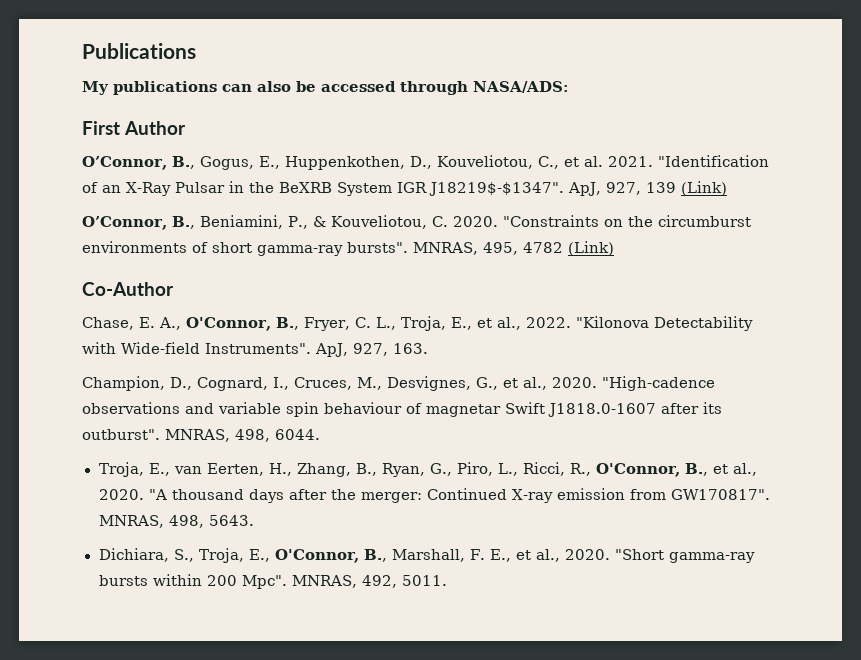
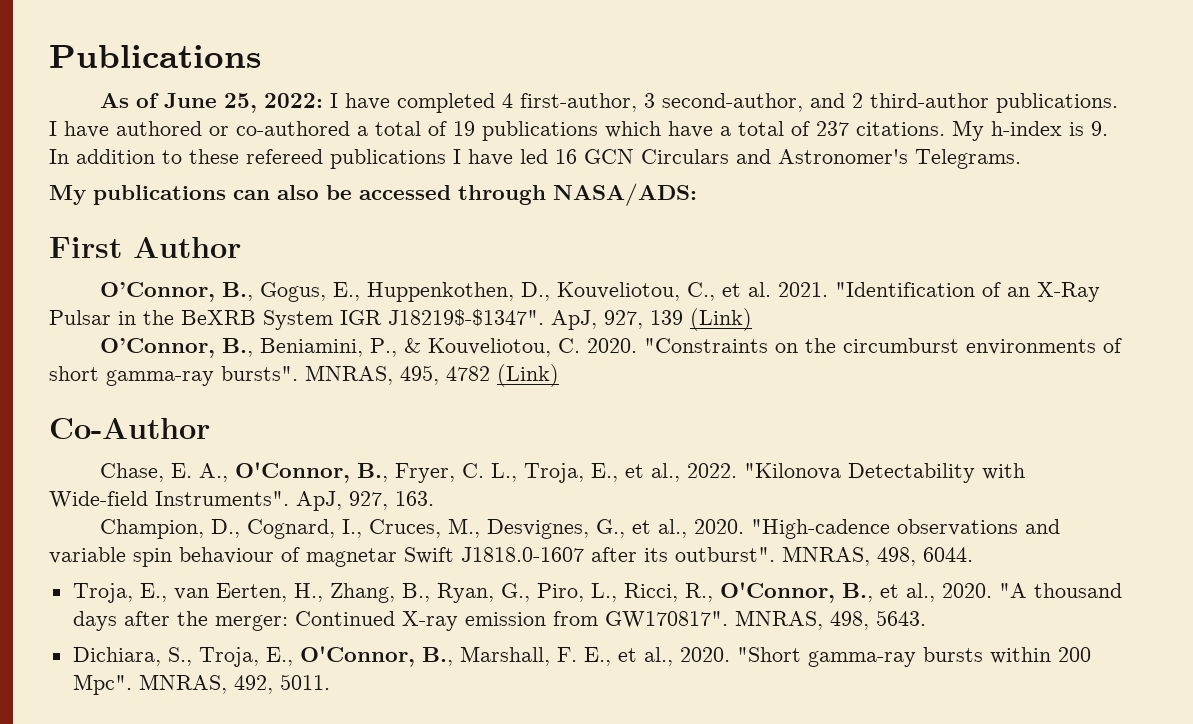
(196, 51) none -> [100,93,1119,113] [49,120,1108,141] [49,149,1021,169] // As of June 25, 2022: I have completed 4 first-author, 3 second-author, and 2 third-author publications. I have authored or co-authored a total of 19 publications which have a total of 237 citations. My h-index is 9. In addition to these refereed publications I have led 16 GCN Circulars and Astronomer's Telegrams.

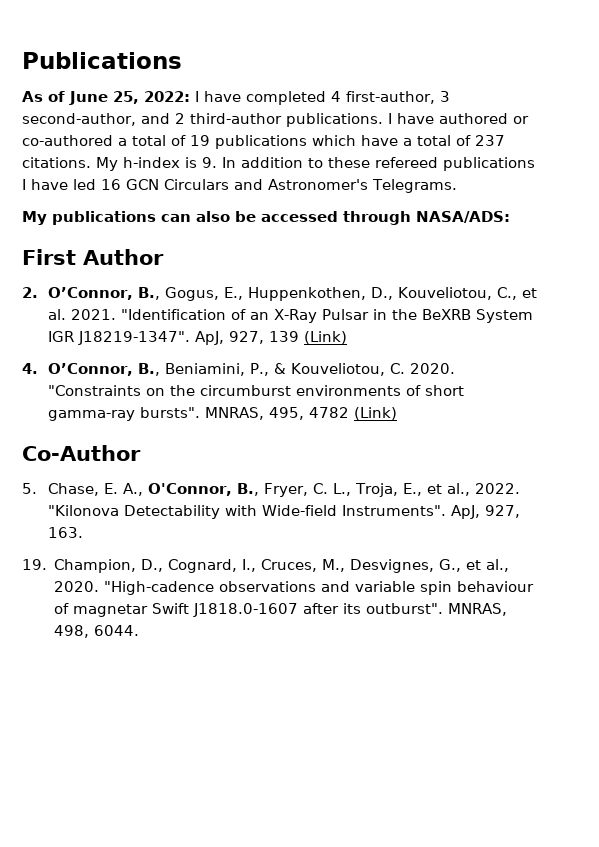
(241, 247) none -> [22,287,38,298] 2.
[388,309,544,326] J18219$-$1347". -> [78,331,191,345] J18219-1347".
(752, 319) none -> [22,363,38,374] 4.
(210, 428) none -> [22,483,37,494] 5.
(434, 498) none -> [22,559,47,570] 19.
[72,582,1122,603] [72,610,926,631] [72,646,1091,667] [72,674,330,695] // Troja, E., van Eerten, H., Zhang, B., Ryan, G., Piro, L., Ricci, R., O'Connor, B., et al., 2020. "A thousand days after the merger: Continued X-ray emission from GW170817". MNRAS, 498, 5643. // Dichiara, S., Troja, E., O'Connor, B., Marshall, F. E., et al., 2020. "Short gamma-ray bursts within 200 Mpc". MNRAS, 492, 5011. -> (140, 630) none

